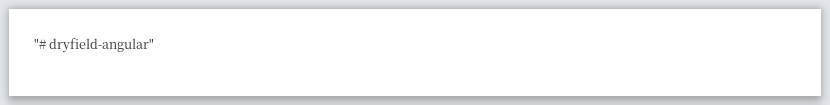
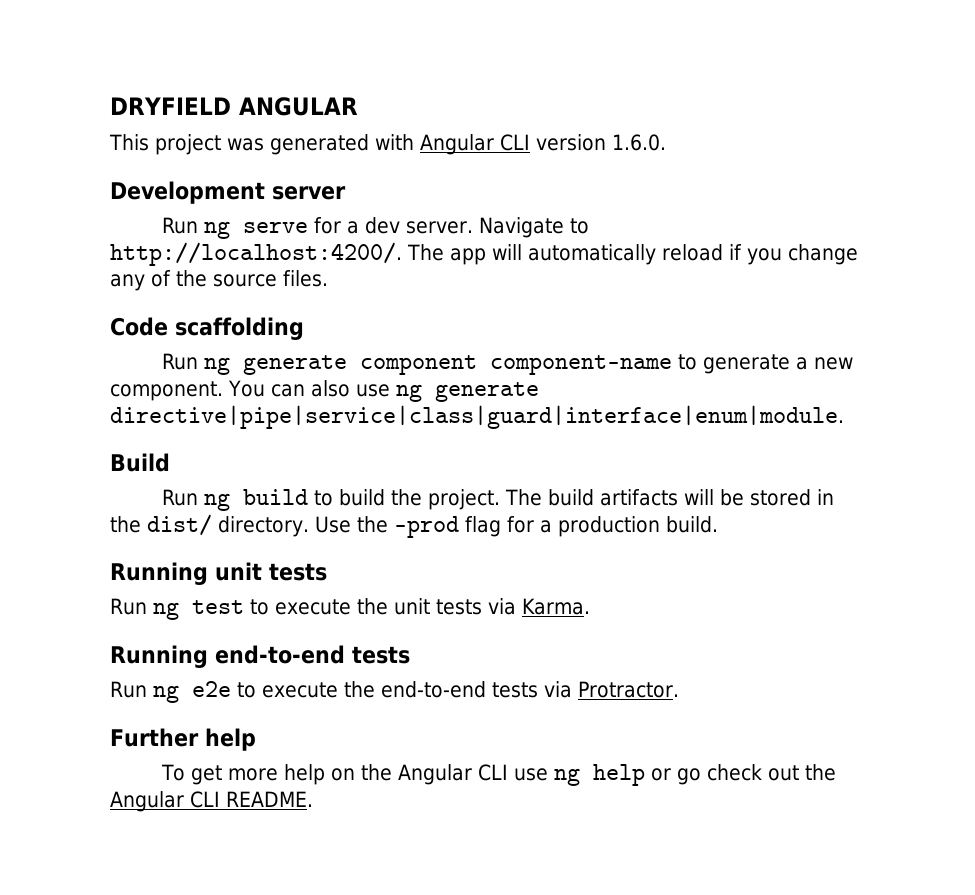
[34,38,155,53] "# dryfield-angular" -> [110,97,358,116] [109,134,666,155] [110,181,346,204] [161,217,590,239] [110,242,858,266] [110,270,328,291] [110,317,304,340] [161,353,854,375] [110,380,539,402] [110,405,844,429] [110,453,170,472] [161,489,835,511] [110,514,718,538] [110,562,327,585] [110,598,590,620] [110,645,410,668] [110,681,679,703] [110,728,256,751] [160,764,837,786] [110,791,313,812] DRYFIELD ANGULAR // This project was generated with Angular CLI version 1.6.0. // Development server // Run ng serve for a dev server. Navigate to http://localhost:4200/. The app will automatically reload if you change any of the source files. // Code scaffolding // Run ng generate component component-name to generate a new component. You can also use ng generate directive|pipe|service|class|guard|interface|enum|module. // Build // Run ng build to build the project. The build artifacts will be stored in the dist/ directory. Use the -prod flag for a production build. // Running unit tests // Run ng test to execute the unit tests via Karma. // Running end-to-end tests // Run ng e2e to execute the end-to-end tests via Protractor. // Further help // To get more help on the Angular CLI use ng help or go check out the Angular CLI README.

